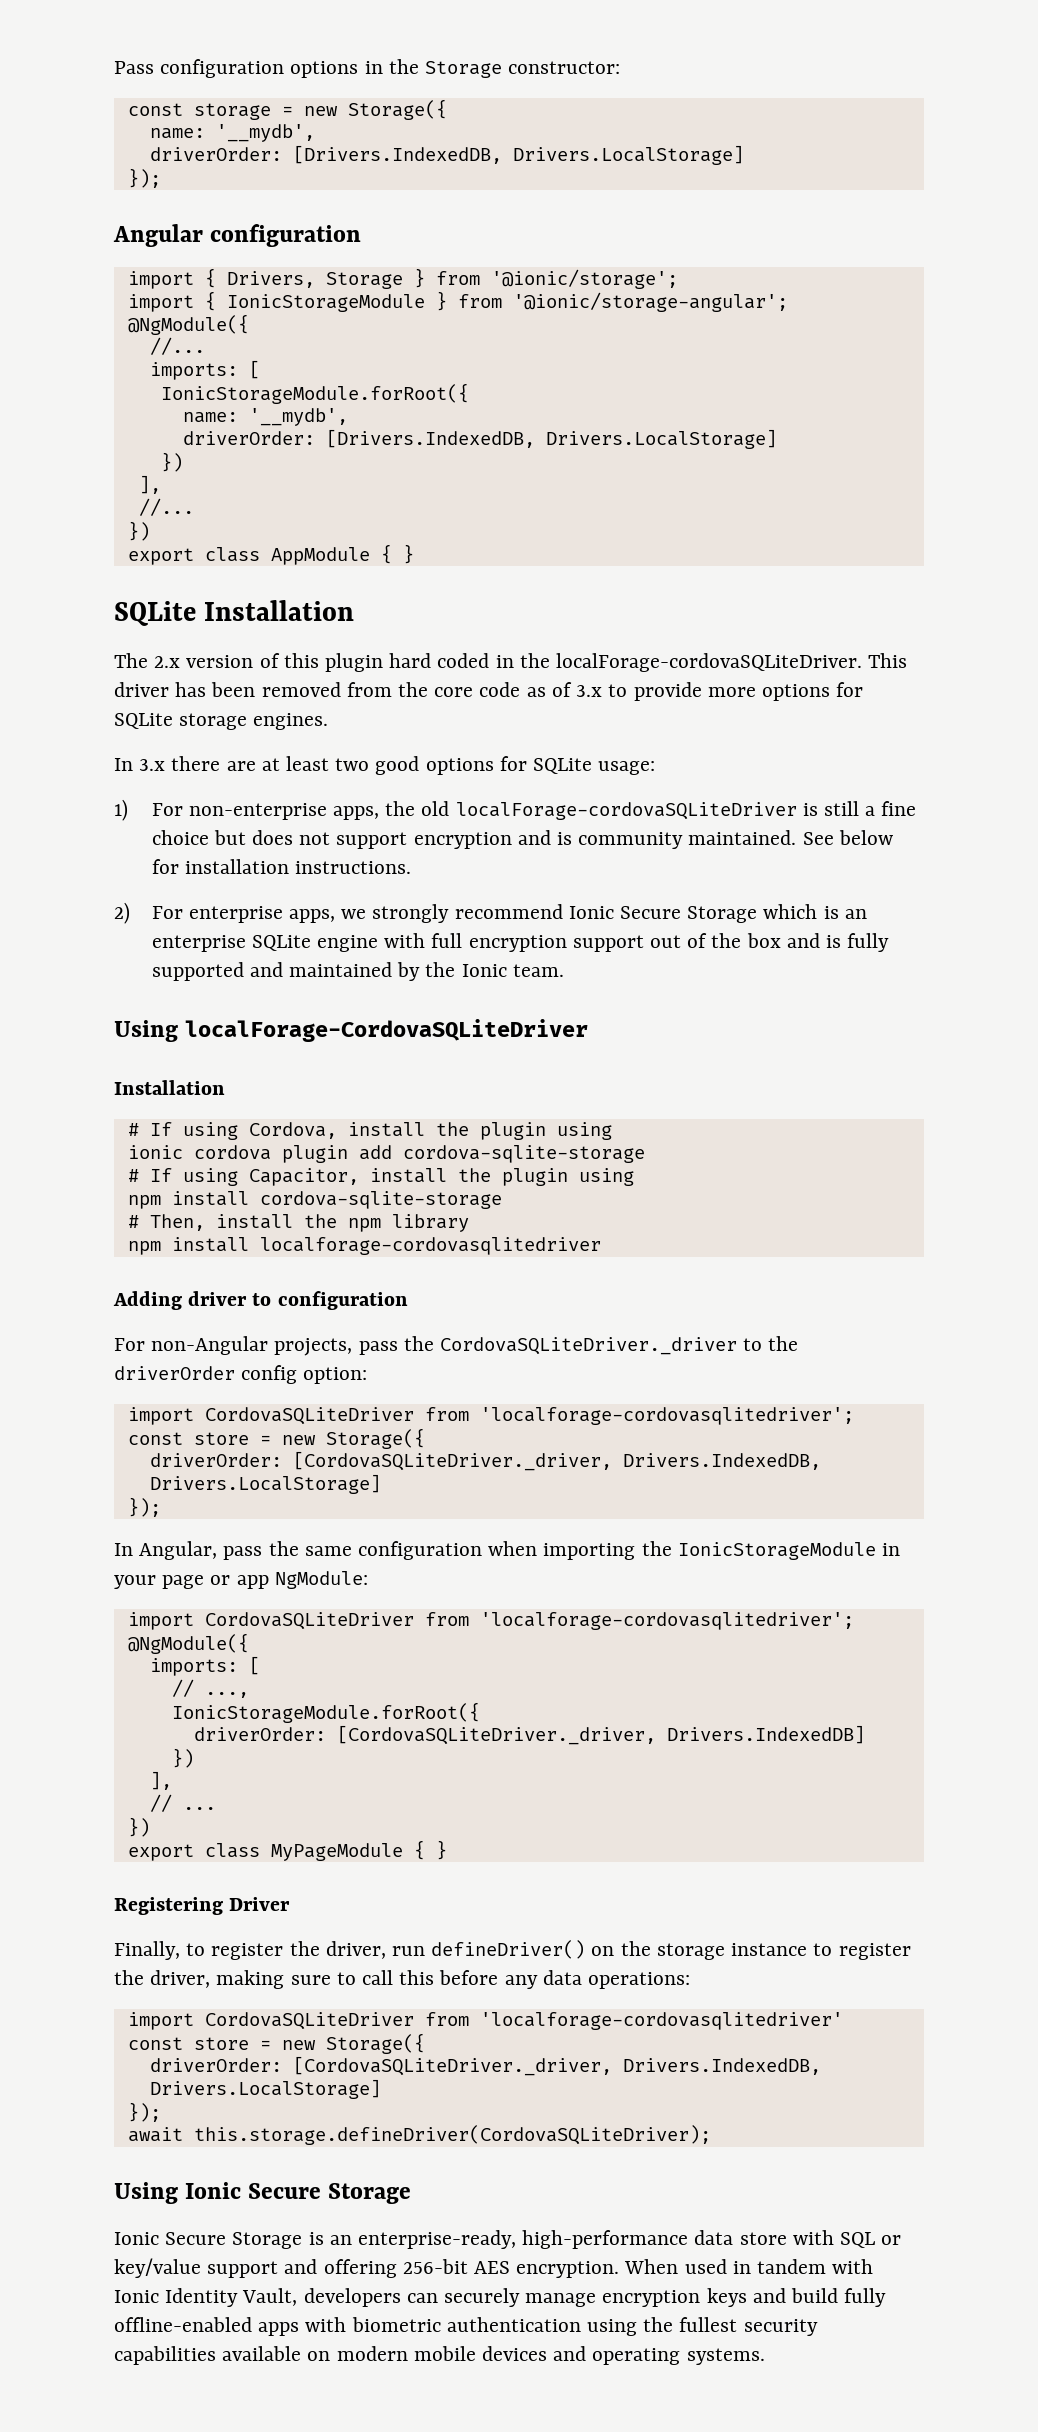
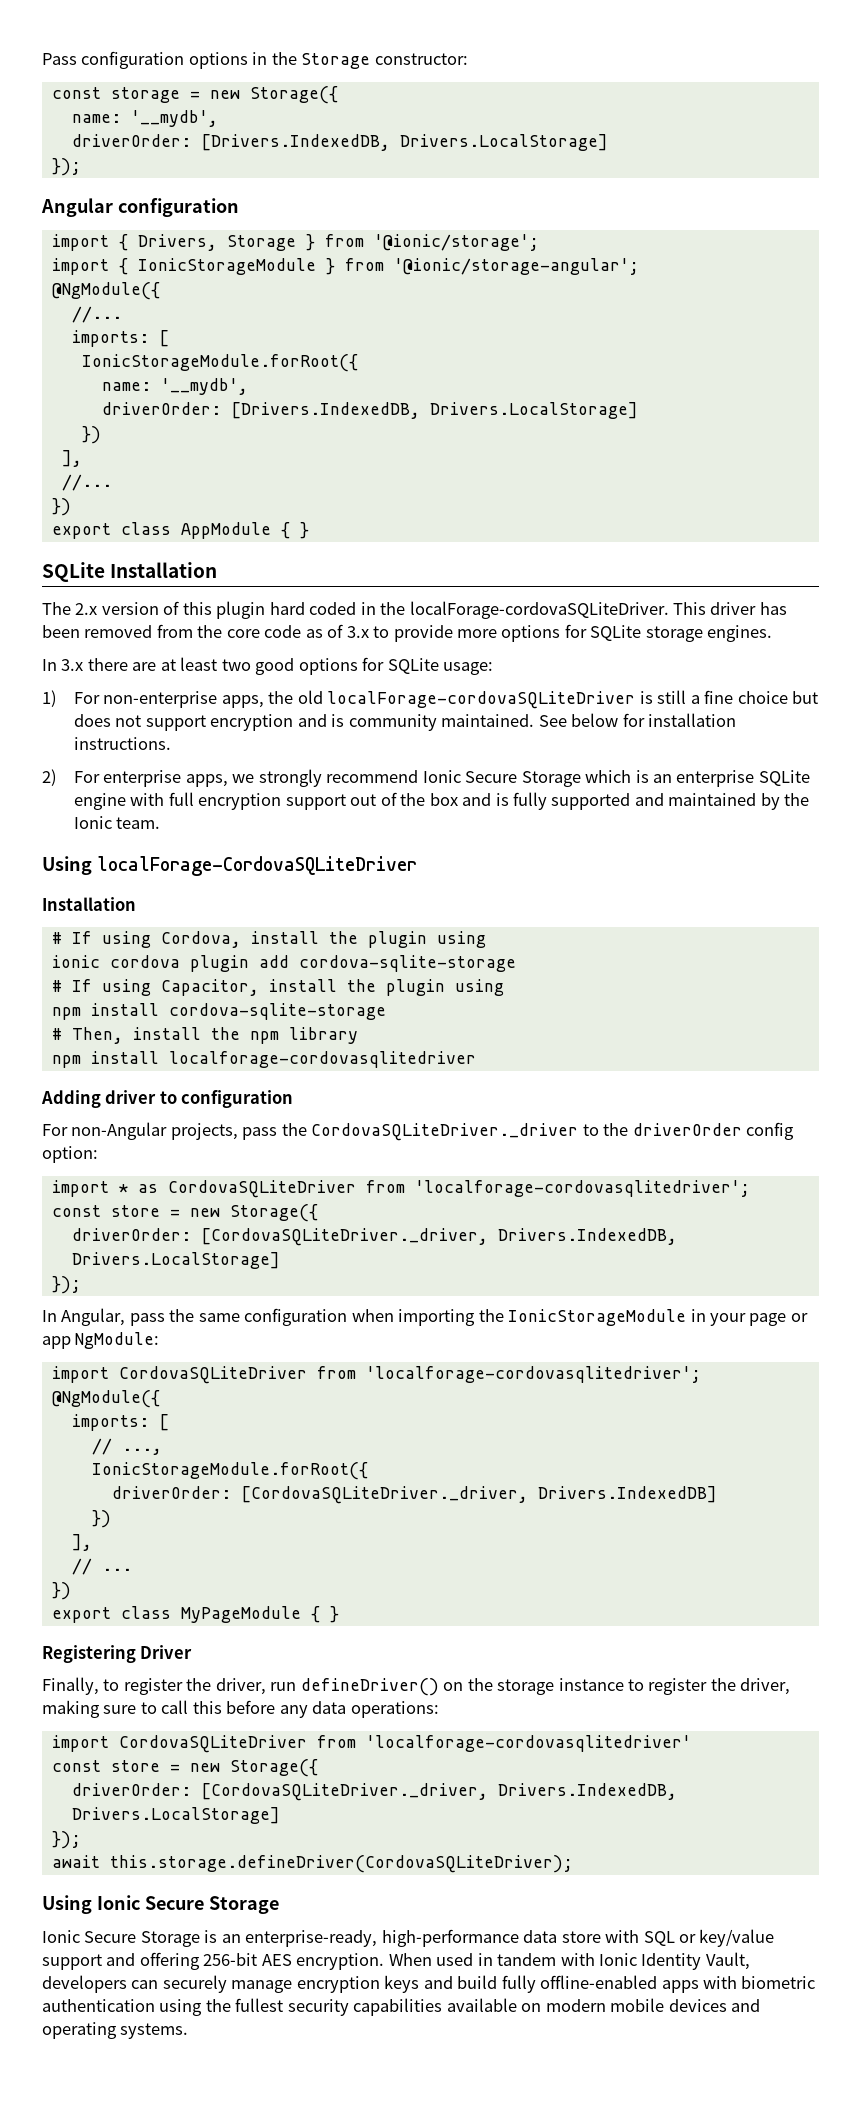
(194, 1416) none -> [118,1184,158,1193] * as

